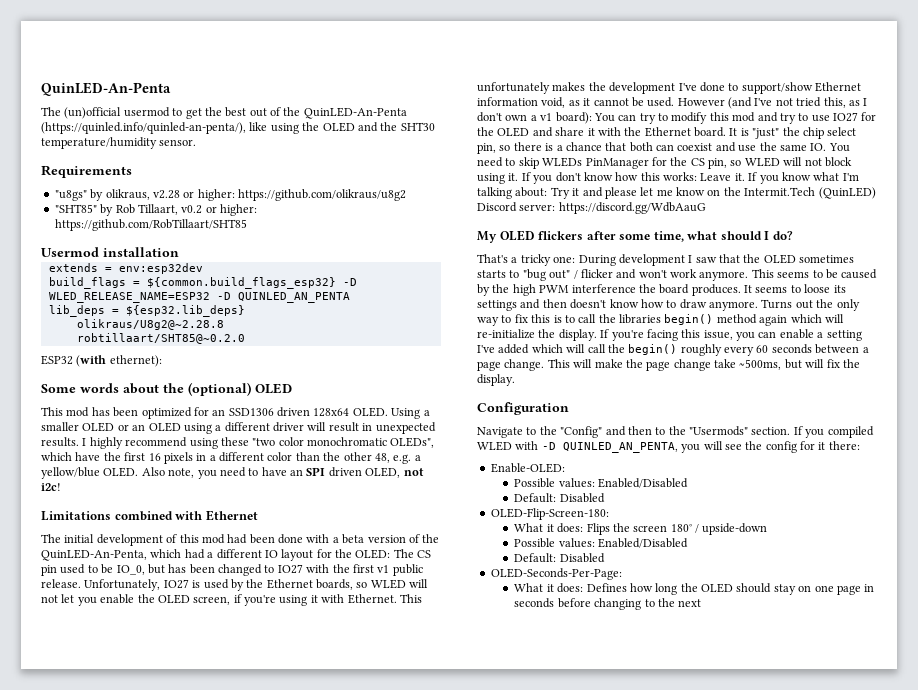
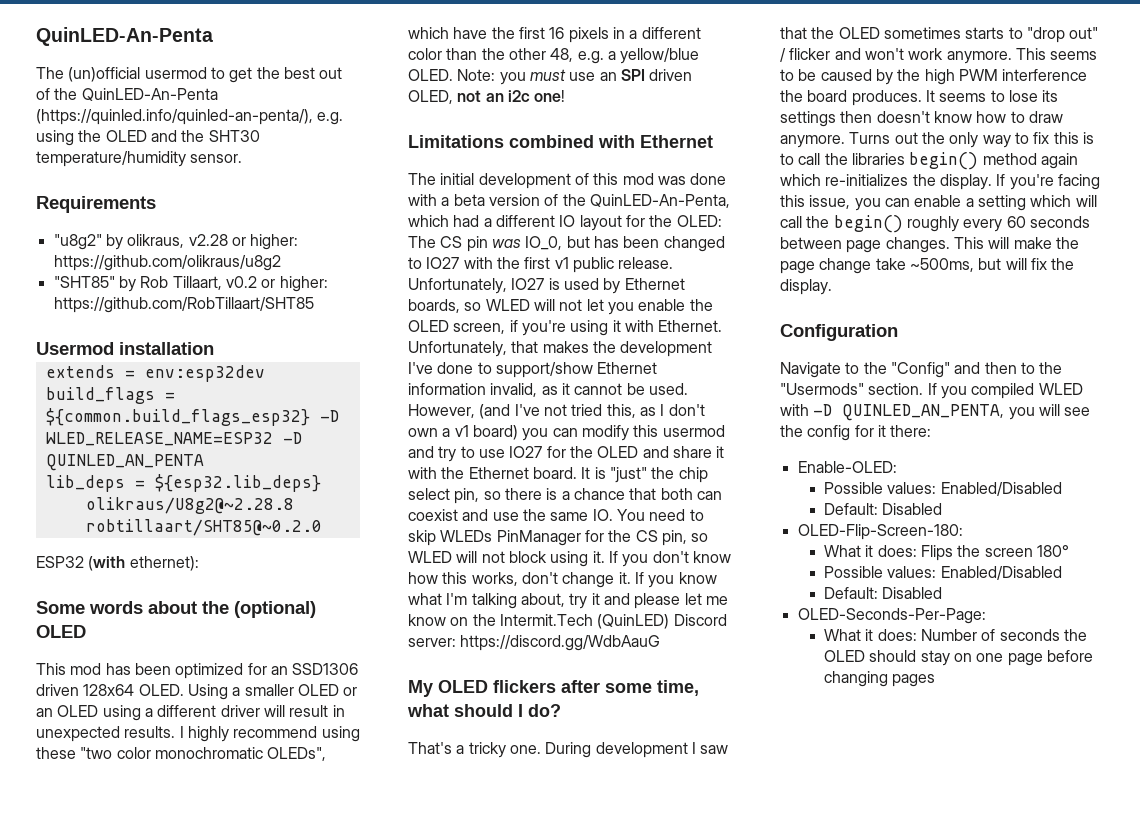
[249,122,268,131] like -> [317,112,344,125] e.g.
[54,190,87,201] "u8gs" -> [53,234,102,250] "u8g2"
[141,467,287,479] Also note, you need to have -> [457,69,596,85] Note: you must use
[41,483,61,491] i2c! -> [485,90,566,102] an i2c one!
[227,534,275,544] had been -> [657,176,686,185] was
[60,564,114,574] used to be -> [491,239,521,248] was
[246,579,264,588] the -> (621, 286) none
[399,594,422,603] [477,82,550,94] This unfortunately -> [408,341,539,357] Unfortunately, that
[541,97,566,108] void, -> [490,383,538,397] invalid,
[677,98,725,106] However -> [408,404,475,418] However,
[555,112,668,124] board): You can try to -> [472,425,578,441] board) you can
[732,112,756,122] mod -> [662,425,725,437] usermod
[663,172,732,181] works: Leave -> [471,572,615,588] works, don't change
[515,187,570,199] about: Try -> [520,593,588,609] about, try
[553,256,576,263] one: -> [509,745,541,754] one.
[522,269,546,281] "bug -> [1026,27,1065,43] "drop
[804,284,831,293] loose -> [1008,90,1038,102] lose
[520,299,541,309] and -> (836, 119) none
[824,314,844,323] [477,329,535,339] will re-initialize -> [825,174,909,186] re-initializes
[477,344,530,354] I've added -> (1026, 203) none
[862,347,869,353] [477,359,545,371] a page change. -> [846,237,950,253] page changes.
[695,523,768,535] / upside-down -> (1070, 551) none
[586,583,678,595] Defines how long -> [921,629,1060,641] Number of seconds
[864,584,875,592] [514,598,702,610] in seconds before changing to the next -> [1047,650,1094,662] [824,671,936,687] before changing pages

